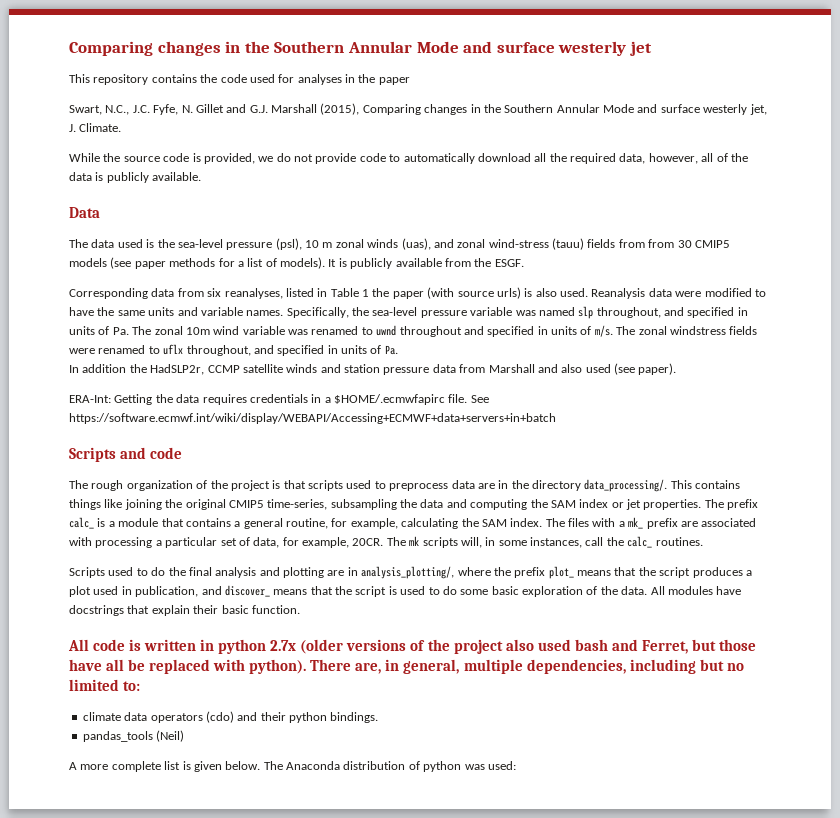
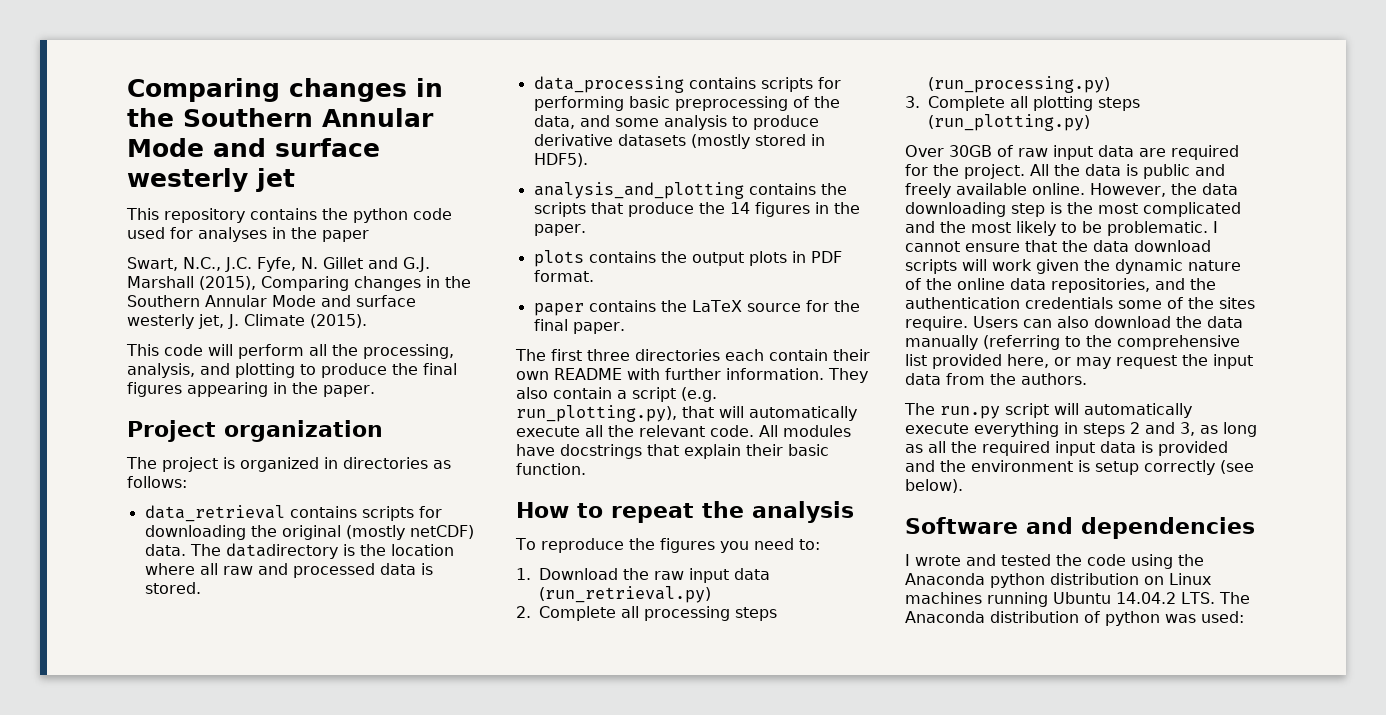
(218, 78) none -> [353,208,408,223] python
[79,123,122,132] [69,153,748,164] [69,172,202,183] [69,207,100,218] [69,238,730,250] [69,257,524,269] [69,287,766,299] [69,306,748,319] [69,325,758,337] [69,344,398,356] [69,363,677,375] [69,394,489,405] [69,413,556,424] [69,447,183,462] [69,479,741,492] [69,499,759,510] [69,517,757,529] [69,536,703,548] [69,566,752,579] [69,585,648,597] Climate. // While the source code is provided, we do not provide code to automatically download all the required data, however, all of the data is publicly available. // Data // The data used is the sea-level pressure (psl), 10 m zonal winds (uas), and zonal wind-stress (tauu) fields from from 30 CMIP5 models (see paper methods for a list of models). It is publicly available from the ESGF. // Corresponding data from six reanalyses, listed in Table 1 the paper (with source urls) is also used. Reanalysis data were modified to have the same units and variable names. Specifically, the sea-level pressure variable was named slp throughout, and specified in units of Pa. The zonal 10m wind variable was renamed to uwnd throughout and specified in units of m/s. The zonal windstress fields were renamed to uflx throughout, and specified in units of Pa. // In addition the HadSLP2r, CCMP satellite winds and station pressure data from Marshall and also used (see paper). // ERA-Int: Getting the data requires credentials in a $HOME/.ecmwfapirc file. See https://software.ecmwf.int/wiki/display/WEBAPI/Accessing+ECMWF+data+servers+in+batch // Scripts and code // The rough organization of the project is that scripts used to preprocess data are in the directory data_processing/. This contains things like joining the original CMIP5 time-series, subsampling the data and computing the SAM index or jet properties. The prefix calc_ is a module that contains a general routine, for example, calculating the SAM index. The files with a mk_ prefix are associated with processing a particular set of data, for example, 20CR. The mk scripts will, in some instances, call the calc_ routines. // Scripts used to do the final analysis and plotting are in analysis_plotting/, where the prefix plot_ means that the script produces a plot used in publication, and discover_ means that the script is used to do some basic exploration of the data. -> [244,314,367,328] [126,344,454,359] [127,363,457,378] [127,382,375,397] [127,420,383,442] [126,457,451,472] [127,476,187,488] [144,505,442,522] [144,525,474,540] [144,543,454,559] [144,563,433,578] [144,582,201,594] [533,76,841,93] [533,96,840,111] [533,115,819,130] [533,134,825,149] [533,153,588,167] [533,182,847,199] [533,202,860,217] [533,224,586,236] [533,250,842,267] [533,270,594,282] [533,300,860,316] [533,319,625,334] [515,349,870,361] [516,368,868,383] [516,387,717,402] [516,405,857,422] [516,425,754,437] Climate (2015). // This code will perform all the processing, analysis, and plotting to produce the final figures appearing in the paper. // Project organization // The project is organized in directories as follows: // data_retrieval contains scripts for downloading the original (mostly netCDF) data. The datadirectory is the location where all raw and processed data is stored. // data_processing contains scripts for performing basic preprocessing of the data, and some analysis to produce derivative datasets (mostly stored in HDF5). // analysis_and_plotting contains the scripts that produce the 14 figures in the paper. // plots contains the output plots in PDF format. // paper contains the LaTeX source for the final paper. // The first three directories each contain their own README with further information. They also contain a script (e.g. run_plotting.py), that will automatically execute all the relevant code.
[68,639,756,654] [69,659,744,674] [69,679,141,691] [82,711,379,723] [82,730,185,742] [69,761,261,772] All code is written in python 2.7x (older versions of the project also used bash and Ferret, but those have all be replaced with python). There are, in general, multiple dependencies, including but no limited to: // climate data operators (cdo) and their python bindings. // pandas_tools (Neil) // A more complete list is given below. -> [516,501,854,523] [515,538,820,553] [516,568,770,583] [539,586,711,603] [516,606,777,621] [928,76,1110,93] [905,96,1140,111] [928,114,1090,131] [905,145,1239,160] [905,164,1225,179] [905,183,1238,198] [905,202,1241,217] [905,221,1218,236] [905,240,1211,252] [905,259,1241,274] [905,278,1216,293] [905,297,1255,309] [905,316,1243,331] [905,335,1240,350] [905,354,1253,369] [905,373,1087,385] [904,403,1192,419] [905,422,1257,437] [905,441,1228,456] [905,460,1254,475] [905,479,963,493] [905,517,1255,539] [905,554,1204,569] [905,573,1211,588] [905,592,1215,607] How to repeat the analysis // To reproduce the figures you need to: // 1. Download the raw input data (run_retrieval.py) // 2. Complete all processing steps (run_processing.py) // 3. Complete all plotting steps (run_plotting.py) // Over 30GB of raw input data are required for the project. All the data is public and freely available online. However, the data downloading step is the most complicated and the most likely to be problematic. I cannot ensure that the data download scripts will work given the dynamic nature of the online data repositories, and the authentication credentials some of the sites require. Users can also download the data manually (referring to the comprehensive list provided here, or may request the input data from the authors. // The run.py script will automatically execute everything in steps 2 and 3, as long as all the required input data is provided and the environment is setup correctly (see below). // Software and dependencies // I wrote and tested the code using the Anaconda python distribution on Linux machines running Ubuntu 14.04.2 LTS.

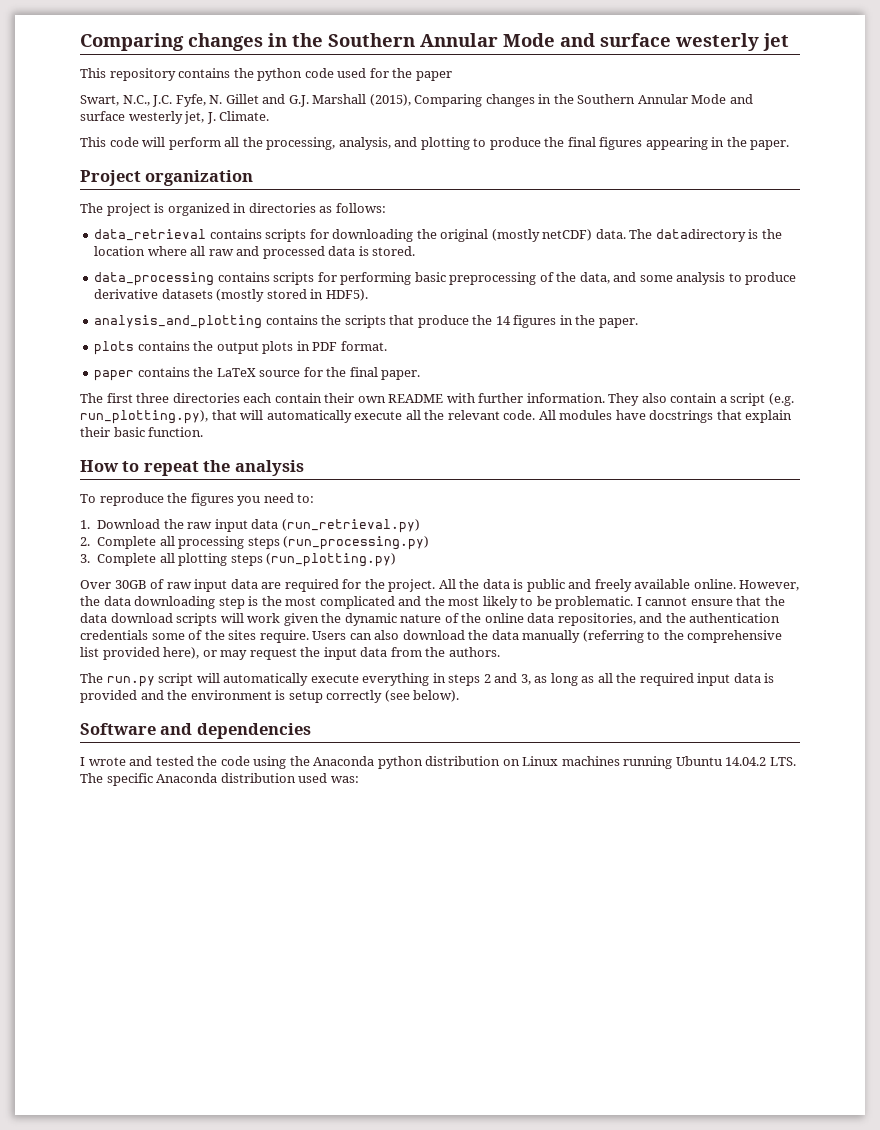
[198,227,286,242] analyses in -> (389, 73) none
[244,314,367,328] Climate (2015). -> [219,111,270,121] Climate.
[1007,354,1049,368] here, -> [163,647,200,659] here),
(1250, 598) none -> [106,773,153,786] specific
[1084,611,1244,626] of python was used: -> [298,773,359,783] used was:

